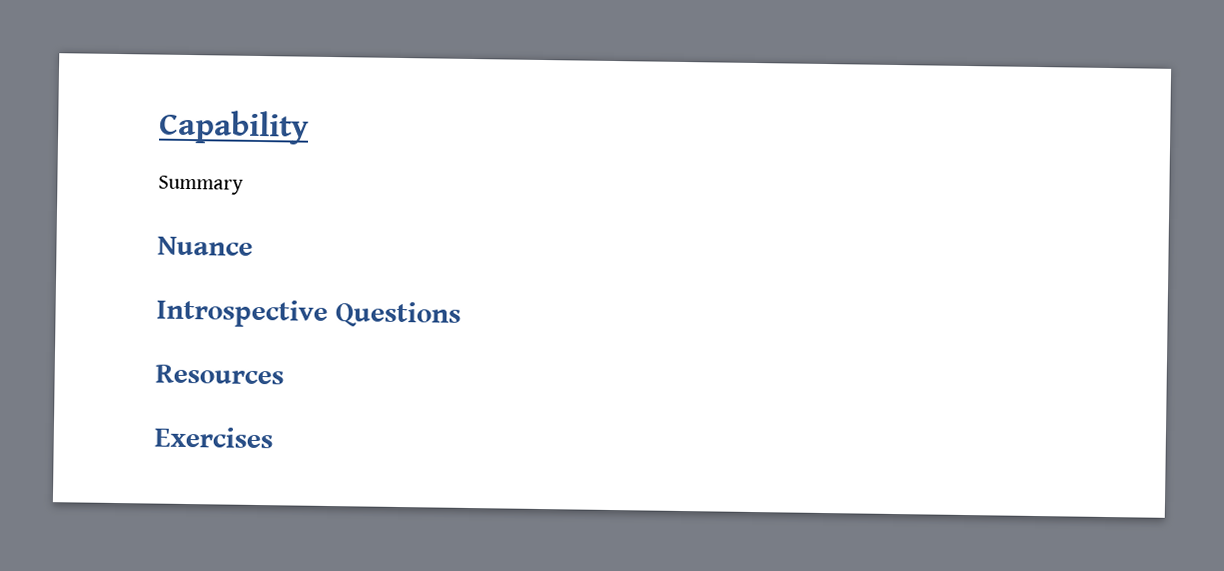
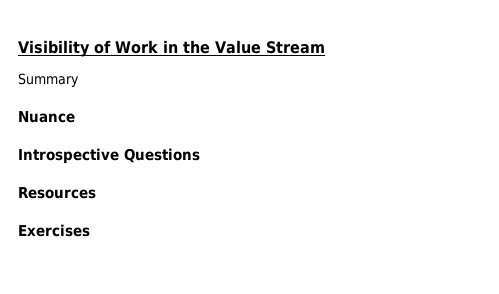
[158,109,309,145] Capability -> [18,40,325,57] Visibility of Work in the Value Stream

